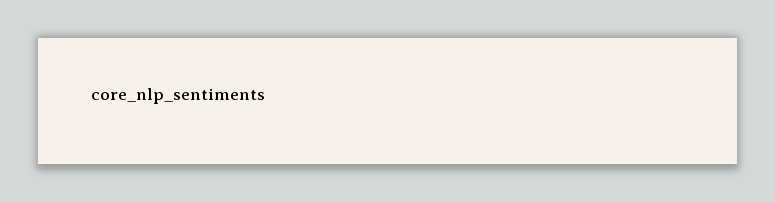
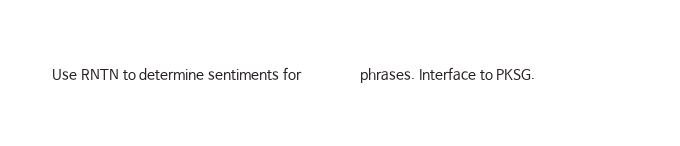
[91,88,265,104] core_nlp_sentiments -> [52,67,536,83] Use RNTN to determine sentiments for phrases. Interface to PKSG.

